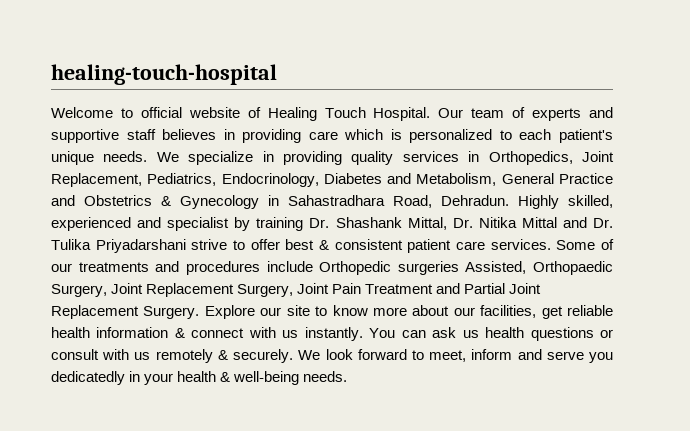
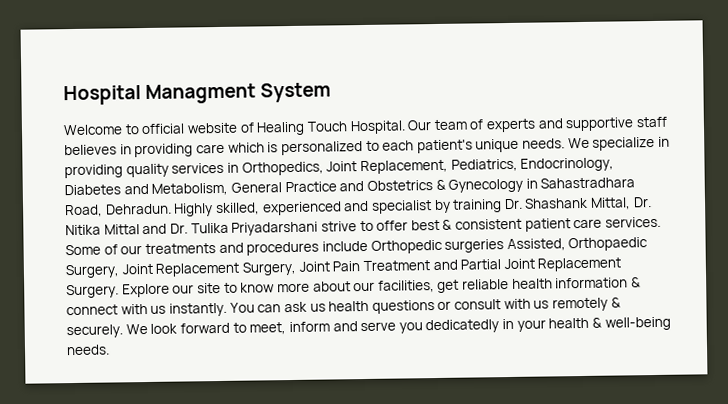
[51,64,277,85] healing-touch-hospital -> [63,82,332,106] Hospital Managment System

